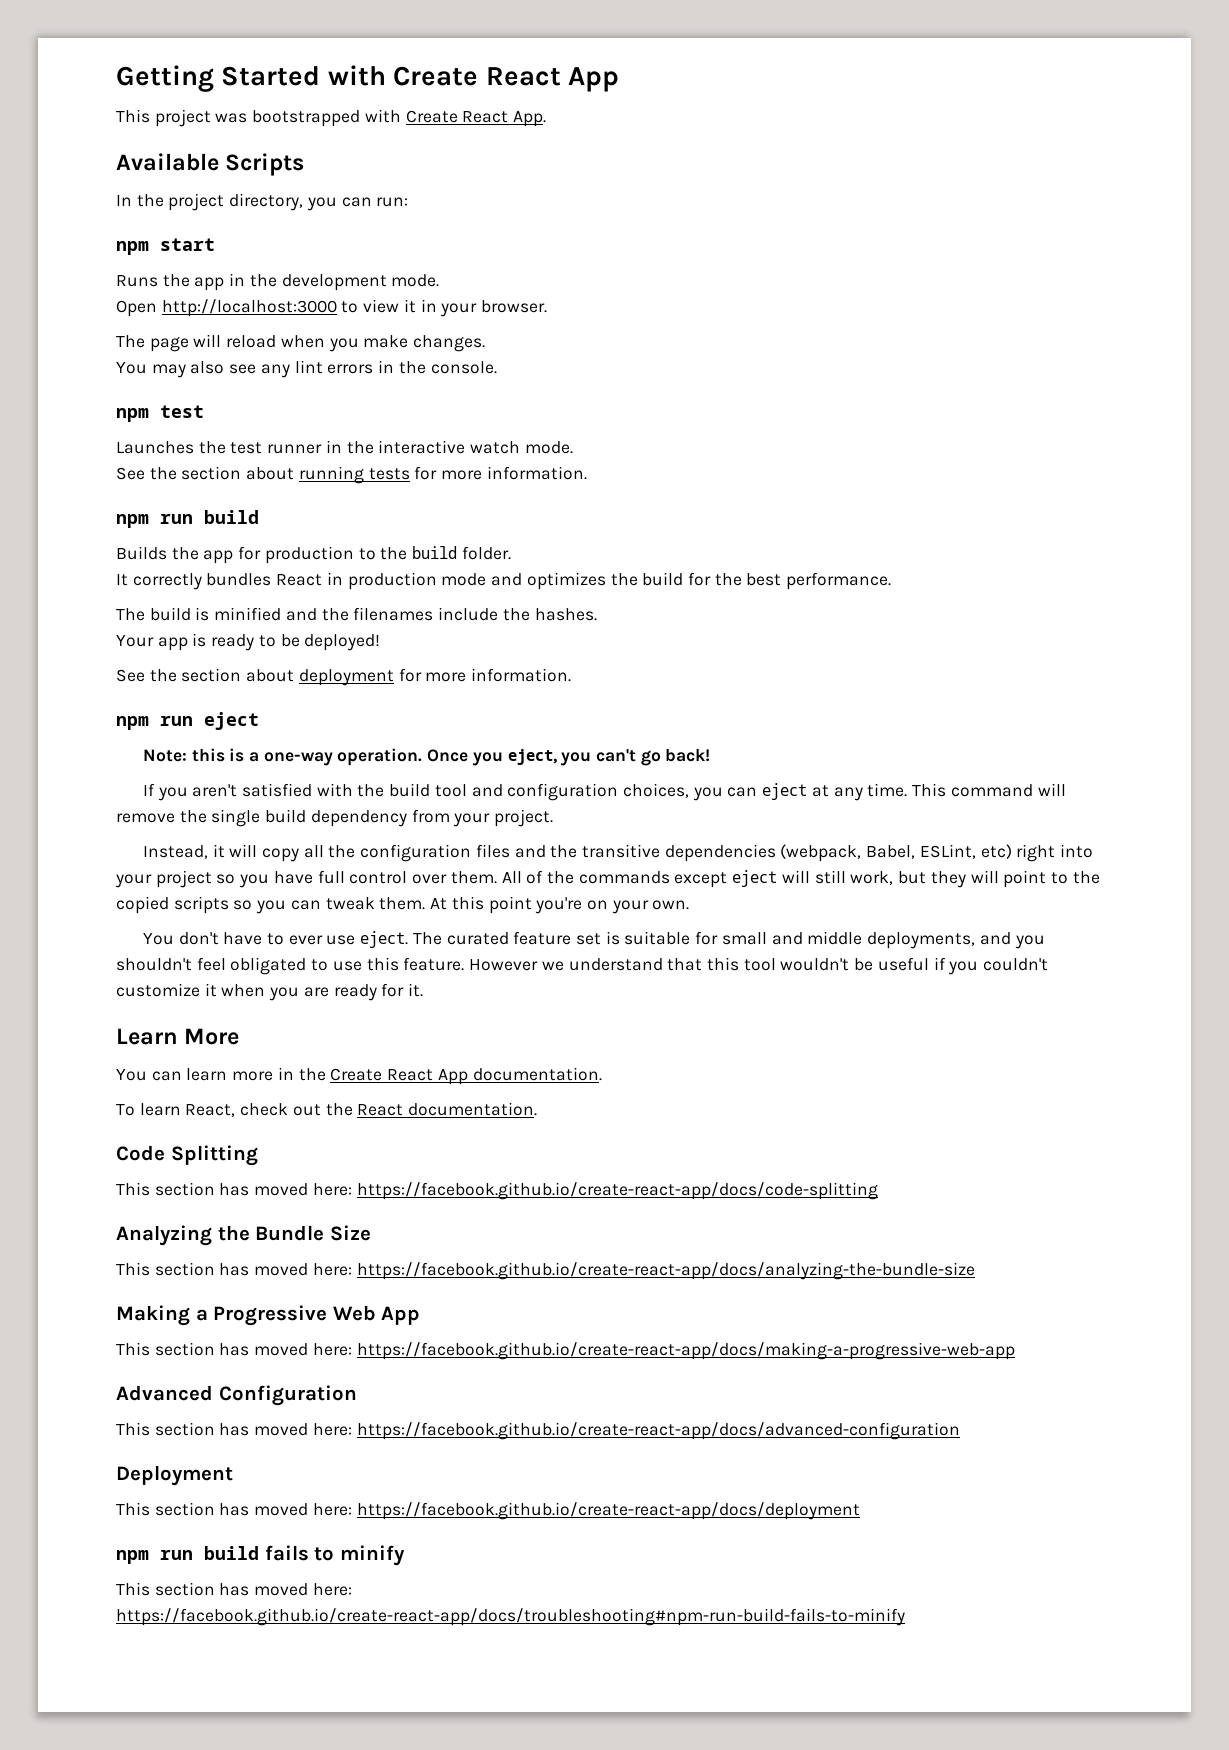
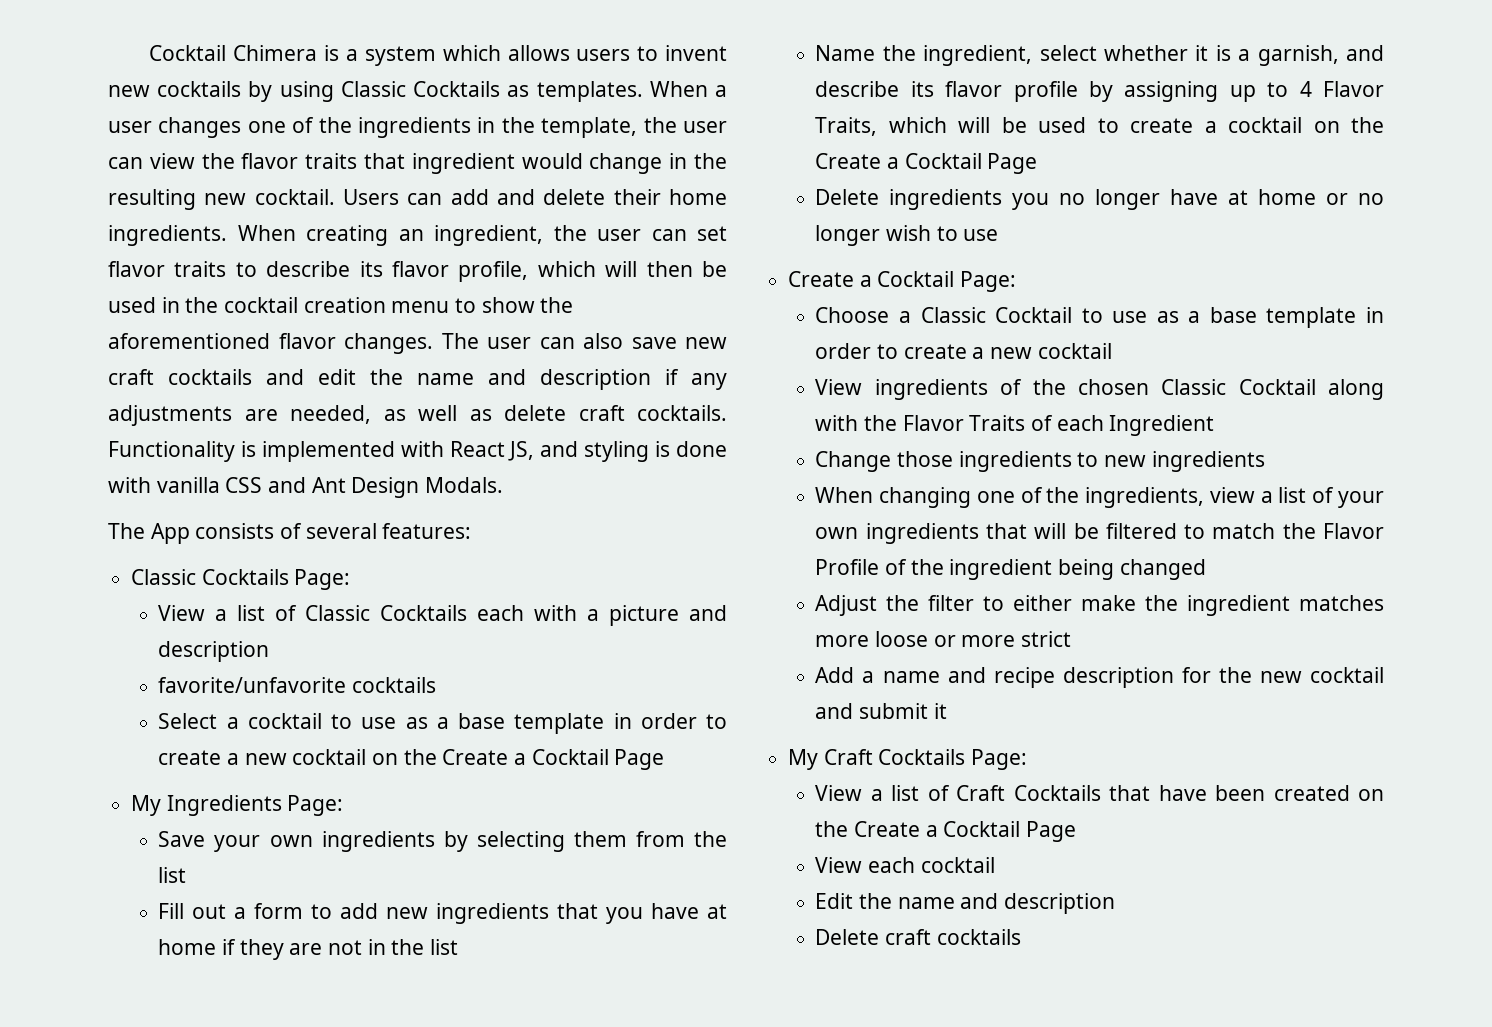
[116,65,620,92] [116,109,547,127] [116,153,305,176] [116,193,409,211] [116,238,215,255] [116,273,440,291] [116,299,548,317] [116,334,486,352] [116,360,497,378] [116,405,204,422] [116,440,573,454] [116,466,587,484] [116,510,259,528] [116,546,511,564] [116,572,892,590] [116,607,597,621] [116,633,381,651] [116,668,572,686] [116,712,259,730] [142,748,711,766] [142,783,1066,801] [116,809,554,827] [142,844,1094,862] [115,870,1100,888] [116,896,690,914] [142,931,1045,949] [116,957,1049,975] [116,983,424,1001] [116,1028,240,1045] [116,1067,602,1085] [116,1102,538,1117] [116,1145,258,1166] [116,1182,878,1200] [116,1225,371,1246] [116,1262,975,1280] [116,1305,421,1326] [116,1342,1015,1360] [116,1385,357,1406] [116,1422,960,1440] [116,1465,233,1486] [116,1502,860,1520] [116,1545,405,1566] [116,1582,352,1596] [116,1608,905,1626] Getting Started with Create React App // This project was bootstrapped with Create React App. // Available Scripts // In the project directory, you can run: // npm start // Runs the app in the development mode. // Open http://localhost:3000 to view it in your browser. // The page will reload when you make changes. // You may also see any lint errors in the console. // npm test // Launches the test runner in the interactive watch mode. // See the section about running tests for more information. // npm run build // Builds the app for production to the build folder. // It correctly bundles React in production mode and optimizes the build for the best performance. // The build is minified and the filenames include the hashes. // Your app is ready to be deployed! // See the section about deployment for more information. // npm run eject // Note: this is a one-way operation. Once you eject, you can't go back! // If you aren't satisfied with the build tool and configuration choices, you can eject at any time. This command will remove the single build dependency from your project. // Instead, it will copy all the configuration files and the transitive dependencies (webpack, Babel, ESLint, etc) right into your project so you have full control over them. All of the commands except eject will still work, but they will point to the copied scripts so you can tweak them. At this point you're on your own. // You don't have to ever use eject. The curated feature set is suitable for small and middle deployments, and you shouldn't feel obligated to use this feature. However we understand that this tool wouldn't be useful if you couldn't customize it when you are ready for it. // Learn More // You can learn more in the Create React App documentation. // To learn React, check out the React documentation. // Code Splitting // This section has moved here: https://facebook.github.io/create-react-app/docs/code-splitting // Analyzing the Bundle Size // This section has moved here: https://facebook.github.io/create-react-app/docs/analyzing-the-bundle-size // Making a Progressive Web App // This section has moved here: https://facebook.github.io/create-react-app/docs/making-a-progressive-web-app // Advanced Configuration // This section has moved here: https://facebook.github.io/create-react-app/docs/advanced-configuration // Deployment // This section has moved here: https://facebook.github.io/create-react-app/docs/deployment // npm run build fails to minify // This section has moved here: https://facebook.github.io/create-react-app/docs/troubleshooting#npm-run-build-fails-to-minify -> [149,45,728,66] [108,81,727,102] [108,117,727,138] [108,153,727,174] [108,189,727,210] [108,225,727,246] [108,261,727,282] [108,297,574,313] [108,333,727,354] [108,369,727,390] [108,405,727,426] [108,441,728,462] [108,477,504,498] [108,523,472,544] [131,569,351,590] [158,605,728,626] [158,641,270,662] [158,677,437,693] [158,713,727,734] [158,749,665,770] [131,795,344,816] [158,831,727,852] [158,867,187,883] [158,903,727,924] [158,939,459,960] [815,45,1384,66] [815,81,1384,102] [815,117,1384,136] [815,153,1038,174] [815,189,1384,210] [815,225,999,246] [788,271,1017,292] [815,307,1384,328] [815,343,1112,359] [815,379,1384,400] [815,415,1215,436] [815,451,1265,472] [815,487,1384,508] [815,523,1384,544] [815,559,1206,580] [815,595,1384,616] [815,631,1072,647] [815,667,1384,688] [815,703,947,719] [788,749,1028,770] [815,785,1384,801] [815,821,1077,842] [815,857,995,873] [815,893,1116,914] [815,929,1021,945] Cocktail Chimera is a system which allows users to invent new cocktails by using Classic Cocktails as templates. When a user changes one of the ingredients in the template, the user can view the flavor traits that ingredient would change in the resulting new cocktail. Users can add and delete their home ingredients. When creating an ingredient, the user can set flavor traits to describe its flavor profile, which will then be used in the cocktail creation menu to show the aforementioned flavor changes. The user can also save new craft cocktails and edit the name and description if any adjustments are needed, as well as delete craft cocktails. Functionality is implemented with React JS, and styling is done with vanilla CSS and Ant Design Modals. // The App consists of several features: // Classic Cocktails Page: // View a list of Classic Cocktails each with a picture and description // favorite/unfavorite cocktails // Select a cocktail to use as a base template in order to create a new cocktail on the Create a Cocktail Page // My Ingredients Page: // Save your own ingredients by selecting them from the list // Fill out a form to add new ingredients that you have at home if they are not in the list // Name the ingredient, select whether it is a garnish, and describe its flavor profile by assigning up to 4 Flavor Traits, which will be used to create a cocktail on the Create a Cocktail Page // Delete ingredients you no longer have at home or no longer wish to use // Create a Cocktail Page: // Choose a Classic Cocktail to use as a base template in order to create a new cocktail // View ingredients of the chosen Classic Cocktail along with the Flavor Traits of each Ingredient // Change those ingredients to new ingredients // When changing one of the ingredients, view a list of your own ingredients that will be filtered to match the Flavor Profile of the ingredient being changed // Adjust the filter to either make the ingredient matches more loose or more strict // Add a name and recipe description for the new cocktail and submit it // My Craft Cocktails Page: // View a list of Craft Cocktails that have been created on the Create a Cocktail Page // View each cocktail // Edit the name and description // Delete craft cocktails

